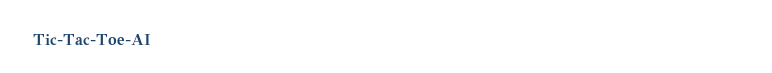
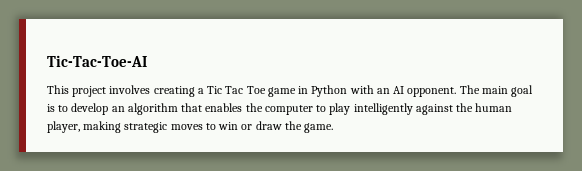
(151, 39) none -> [47,85,534,97] [47,103,513,115] [47,121,334,133] // This project involves creating a Tic Tac Toe game in Python with an AI opponent. The main goal is to develop an algorithm that enables the computer to play intelligently against the human player, making strategic moves to win or draw the game.

